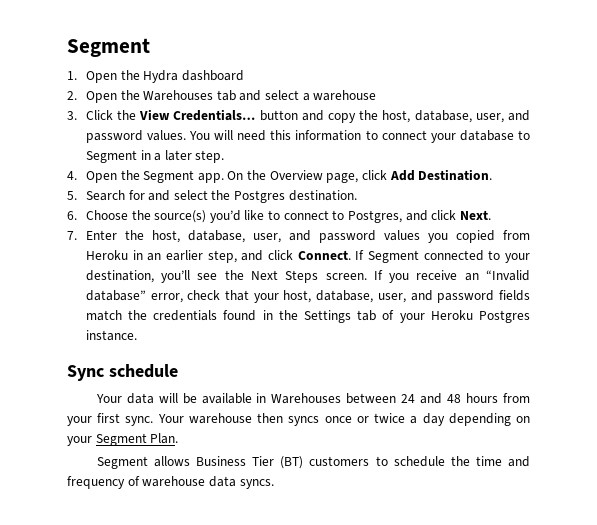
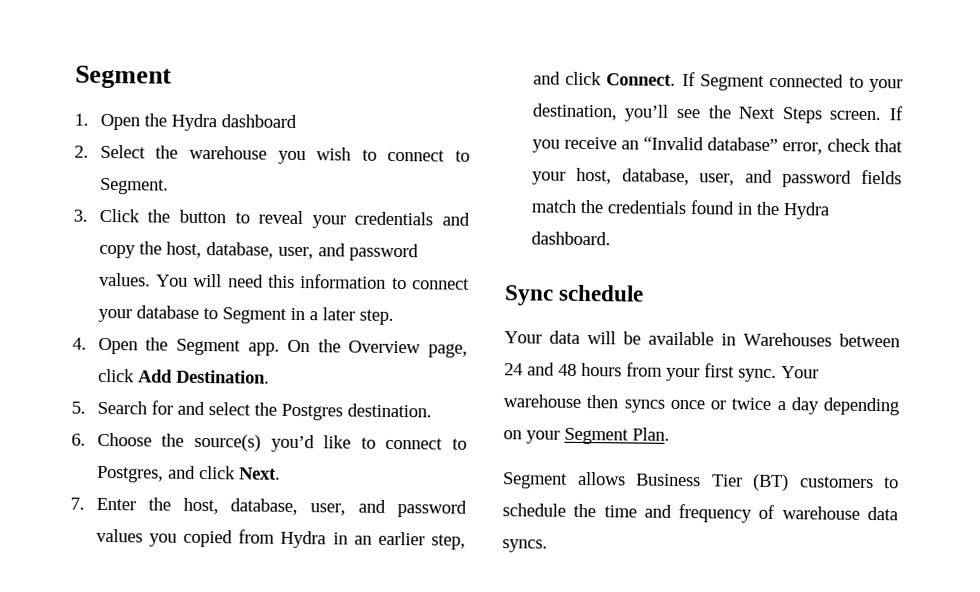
[85,90,377,103] [67,109,298,121] Open the Warehouses tab and select a warehouse // 3. Click the View Credentials… button -> [99,144,471,165] [99,177,169,195] [73,208,434,229] Select the warehouse you wish to connect to Segment. // 3. Click the button to reveal your credentials
[85,250,128,260] Heroku -> [280,530,327,549] Hydra
[304,310,530,323] [85,330,137,341] Settings tab of your Heroku Postgres instance. -> [782,202,829,220] [530,231,611,246] Hydra dashboard.

